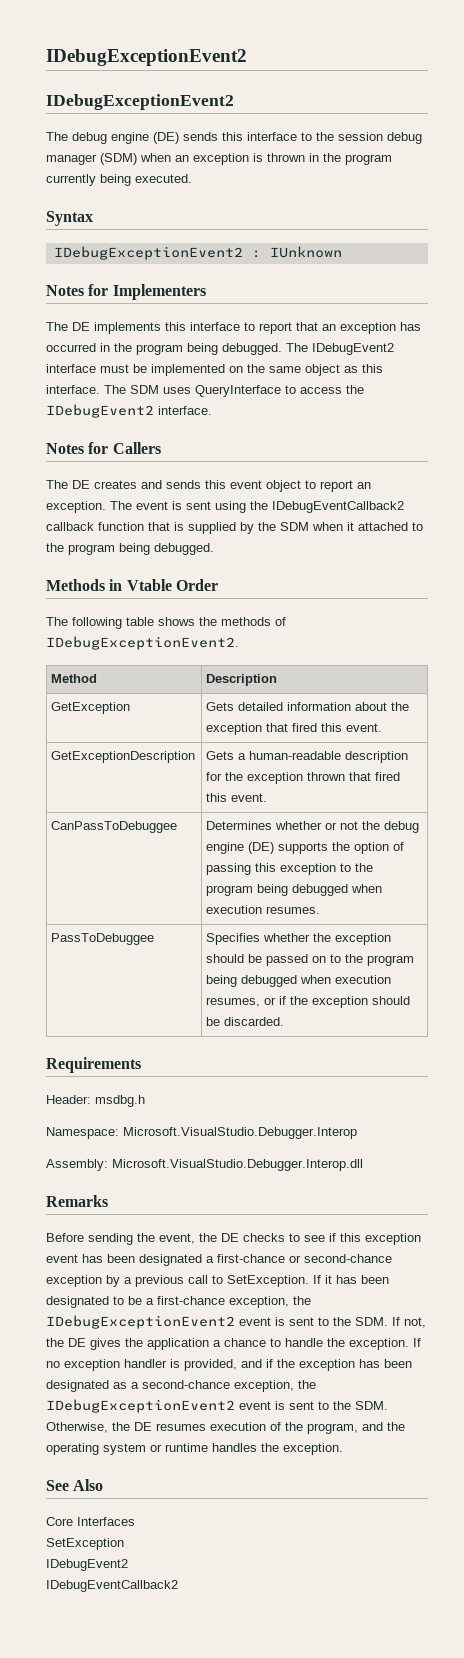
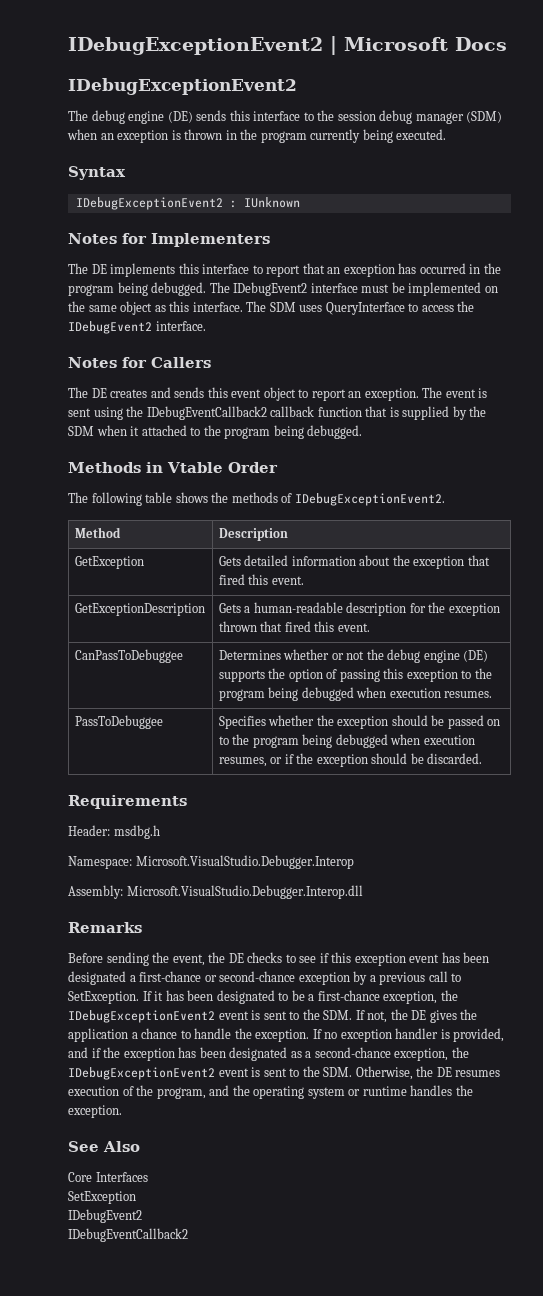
[46,49,247,66] IDebugExceptionEvent2 -> [68,36,507,55] IDebugExceptionEvent2 | Microsoft Docs

